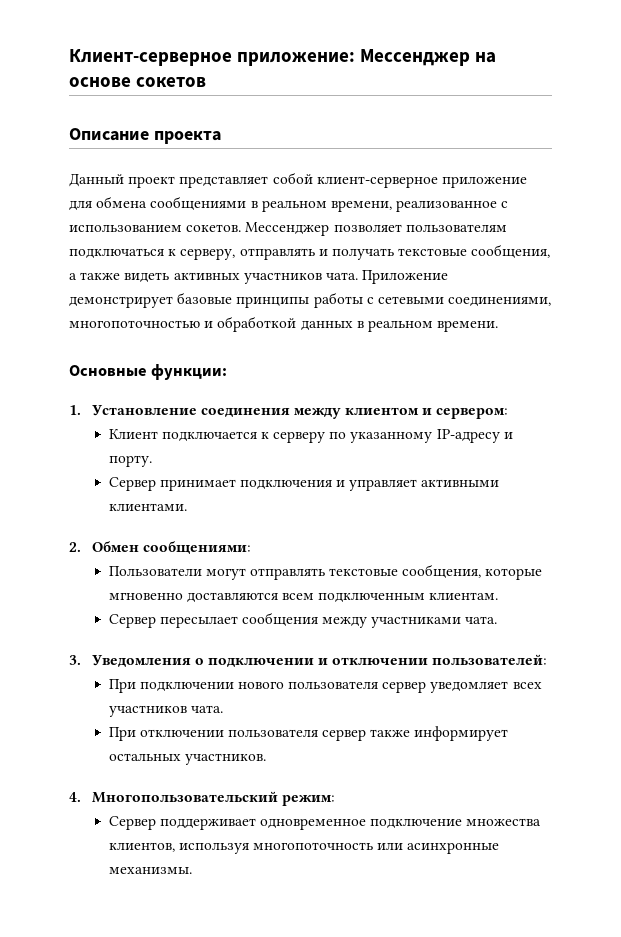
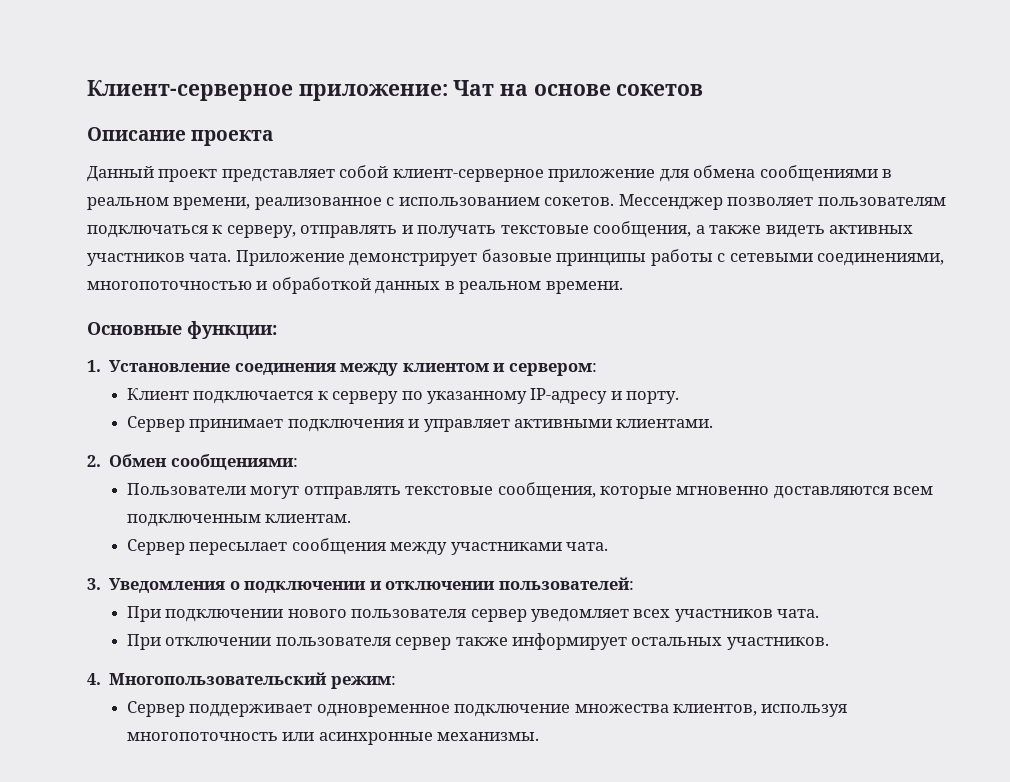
[360,49,471,66] Мессенджер -> [453,80,495,96] Чат

